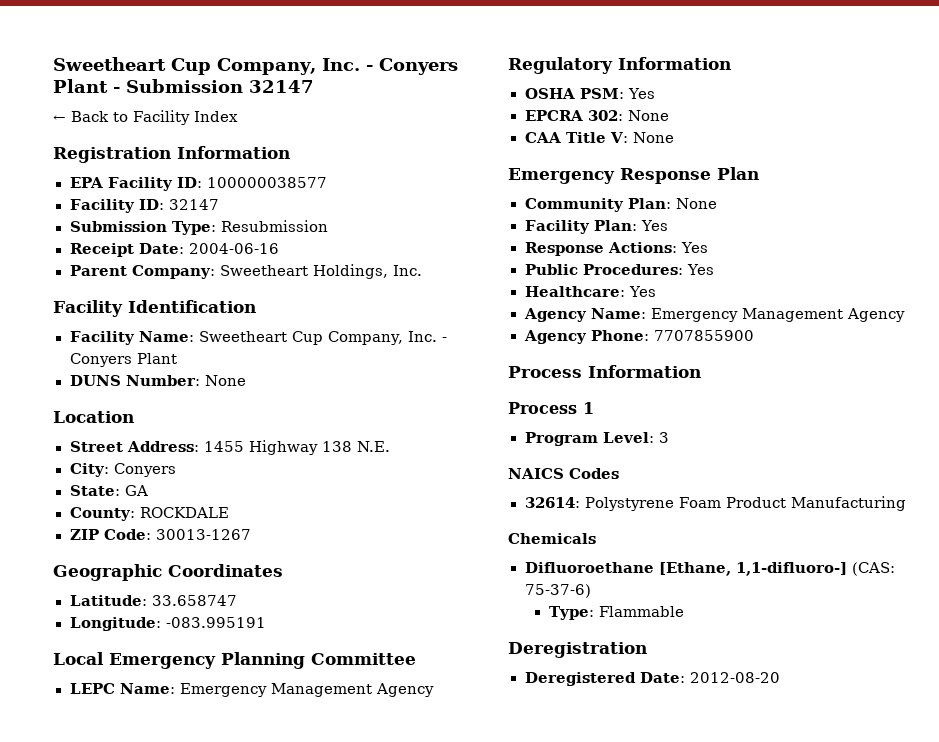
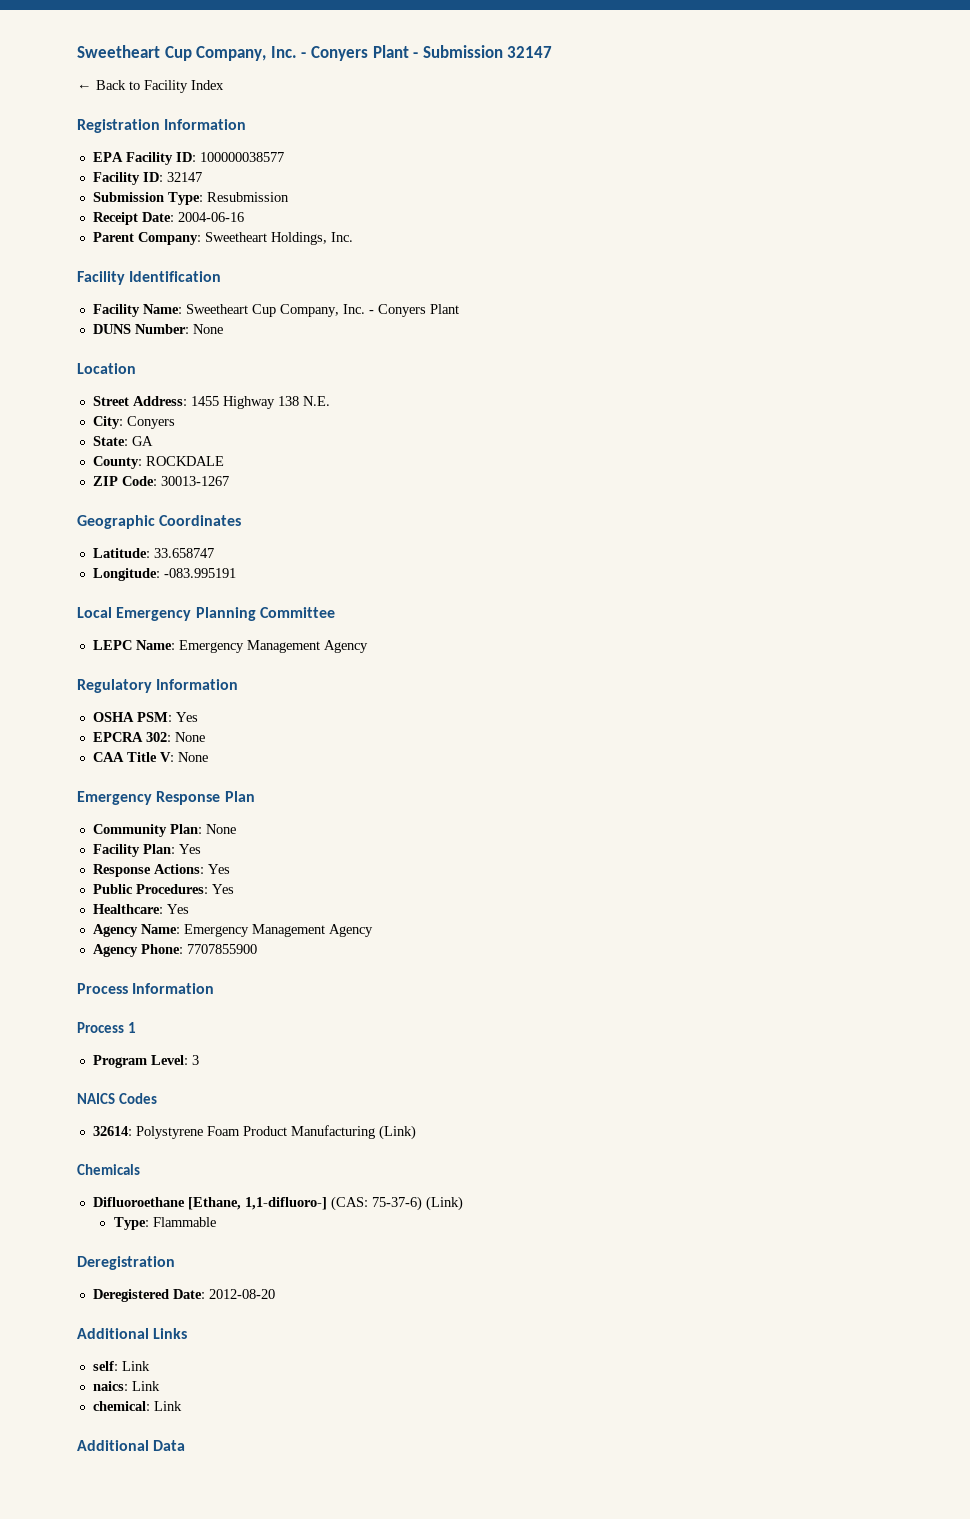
(906, 503) none -> [378,1125,416,1140] (Link)
(591, 591) none -> [425,1196,463,1211] (Link)
(780, 677) none -> [77,1328,188,1339] [92,1361,150,1371] [92,1381,160,1391] [92,1401,182,1411] [77,1440,186,1451] // Additional Links // self: Link // naics: Link // chemical: Link // Additional Data

